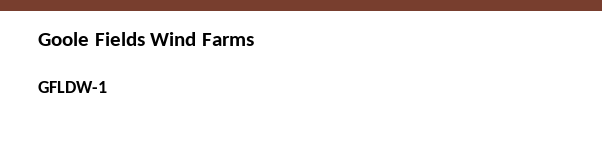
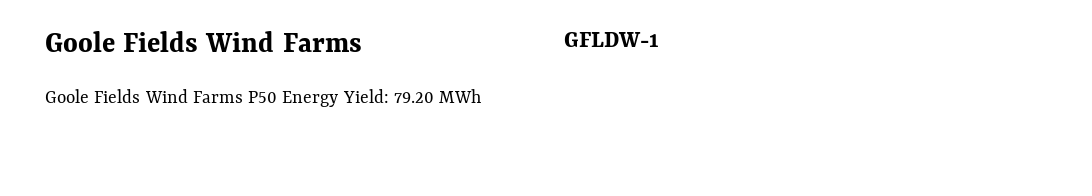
[38,32,255,46] Goole Fields Wind Farms -> [45,31,362,52] [45,89,482,107] Goole Fields Wind Farms // Goole Fields Wind Farms P50 Energy Yield: 79.20 MWh

